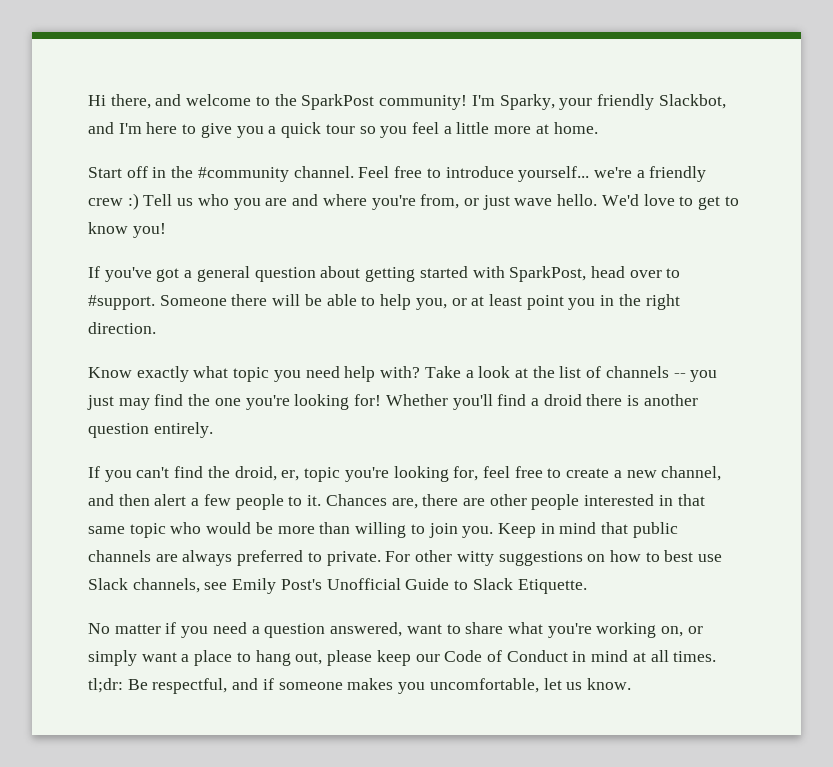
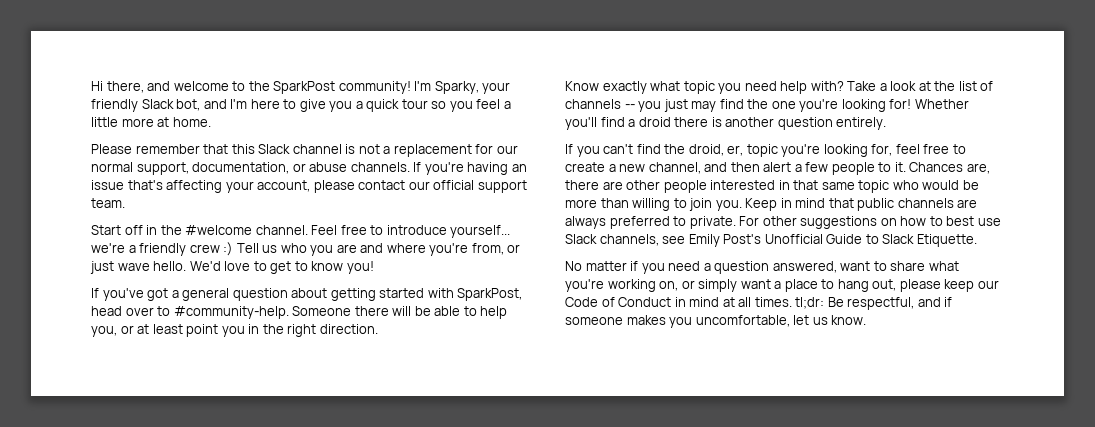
[658,94,726,109] Slackbot, -> [141,99,201,111] Slack bot,
(598, 128) none -> [91,144,518,157] [91,162,527,175] [91,180,527,193] [91,198,125,208] // Please remember that this Slack channel is not a replacement for our normal support, documentation, or abuse channels. If you're having an issue that's affecting your account, please contact our official support team.
[197,167,289,182] #community -> [185,225,253,235] #welcome
[88,295,155,310] #support. -> [173,306,289,319] #community-help.
[456,551,494,566] witty -> (797, 221) none

